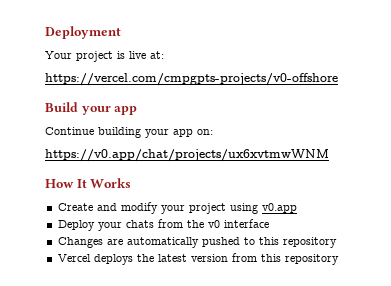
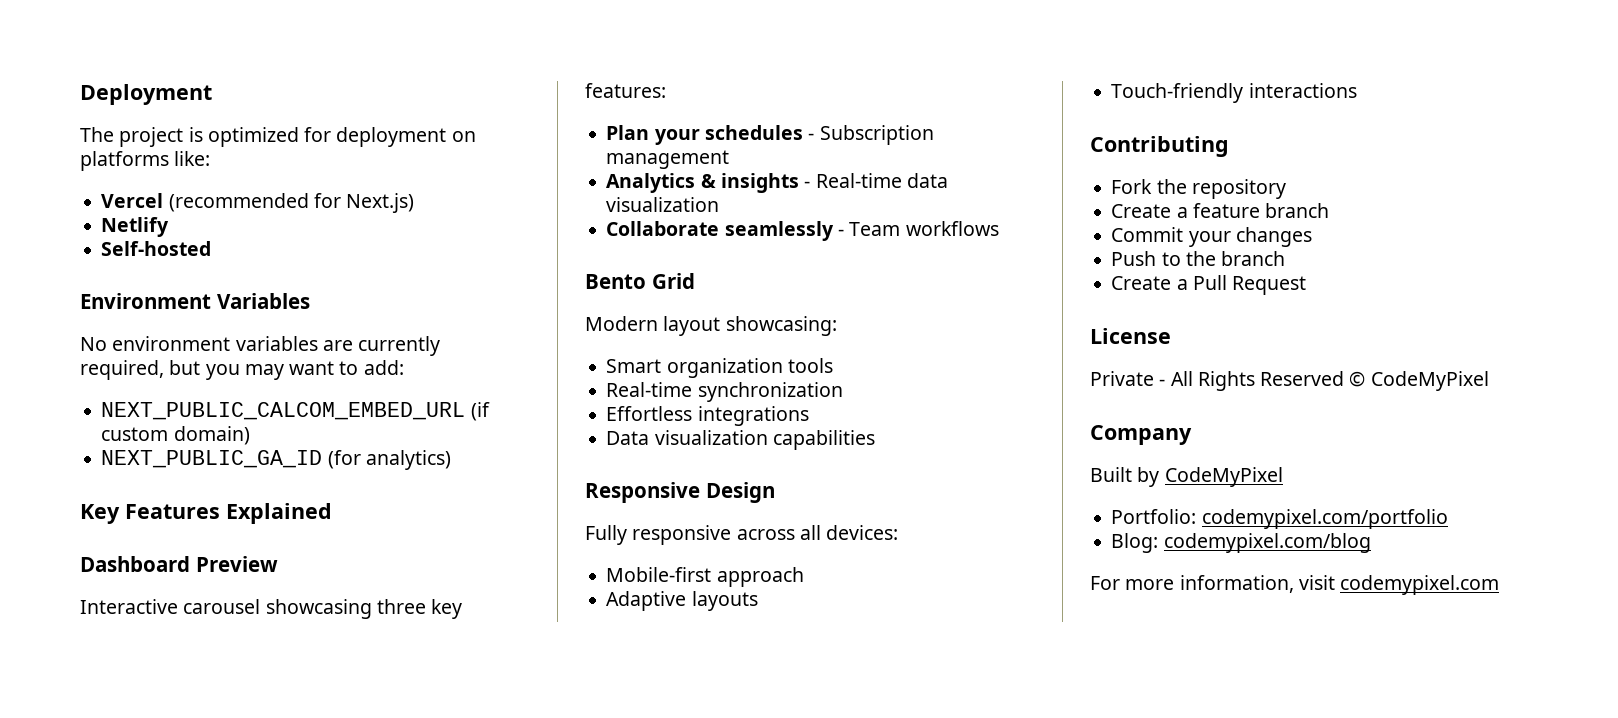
[45,51,72,59] Your -> [80,127,114,142] The
[129,51,164,59] [45,73,338,86] [45,102,138,115] [45,127,213,138] [45,149,329,162] [45,178,132,188] [57,202,297,214] [57,219,269,231] [57,237,337,248] [57,253,339,265] live at: // https://vercel.com/cmpgpts-projects/v0-offshore // Build your app // Continue building your app on: // https://v0.app/chat/projects/ux6xvtmwWNM // How It Works // Create and modify your project using v0.app // Deploy your chats from the v0 interface // Changes are automatically pushed to this repository // Vercel deploys the latest version from this repository -> [207,127,476,147] [80,151,211,171] [101,193,415,213] [101,217,170,237] [101,241,212,256] [80,293,310,309] [80,336,441,356] [80,360,404,380] [101,402,490,421] [101,426,250,445] [101,450,451,470] [80,503,332,524] [80,556,278,572] [80,599,463,619] [585,83,666,98] [606,125,934,145] [606,150,730,169] [606,173,948,193] [606,197,720,212] [606,221,999,241] [585,273,695,289] [585,316,837,336] [606,358,833,378] [606,382,843,402] [606,406,809,426] [606,430,875,450] [585,482,775,503] [585,525,899,545] [606,567,804,587] [606,591,758,611] [1111,83,1357,103] [1090,136,1229,157] [1111,179,1286,199] [1111,203,1330,218] [1111,227,1312,247] [1111,251,1286,266] [1111,275,1307,295] [1090,328,1171,344] [1090,371,1489,391] [1090,425,1192,445] [1090,467,1283,487] [1111,509,1448,529] [1111,533,1371,553] [1090,575,1500,595] optimized for deployment on platforms like: // Vercel (recommended for Next.js) // Netlify // Self-hosted // Environment Variables // No environment variables are currently required, but you may want to add: // NEXT_PUBLIC_CALCOM_EMBED_URL (if custom domain) // NEXT_PUBLIC_GA_ID (for analytics) // Key Features Explained // Dashboard Preview // Interactive carousel showcasing three key features: // Plan your schedules - Subscription management // Analytics & insights - Real-time data visualization // Collaborate seamlessly - Team workflows // Bento Grid // Modern layout showcasing: // Smart organization tools // Real-time synchronization // Effortless integrations // Data visualization capabilities // Responsive Design // Fully responsive across all devices: // Mobile-first approach // Adaptive layouts // Touch-friendly interactions // Contributing // Fork the repository // Create a feature branch // Commit your changes // Push to the branch // Create a Pull Request // License // Private - All Rights Reserved © CodeMyPixel // Company // Built by CodeMyPixel // Portfolio: codemypixel.com/portfolio // Blog: codemypixel.com/blog // For more information, visit codemypixel.com

